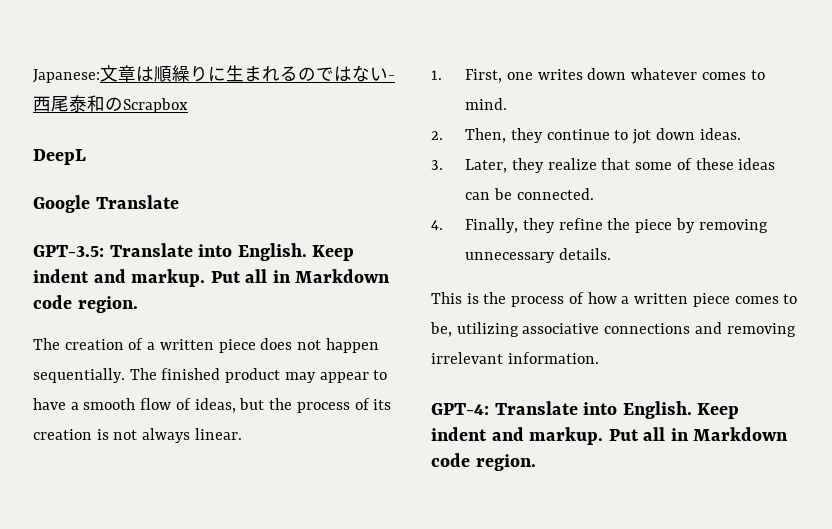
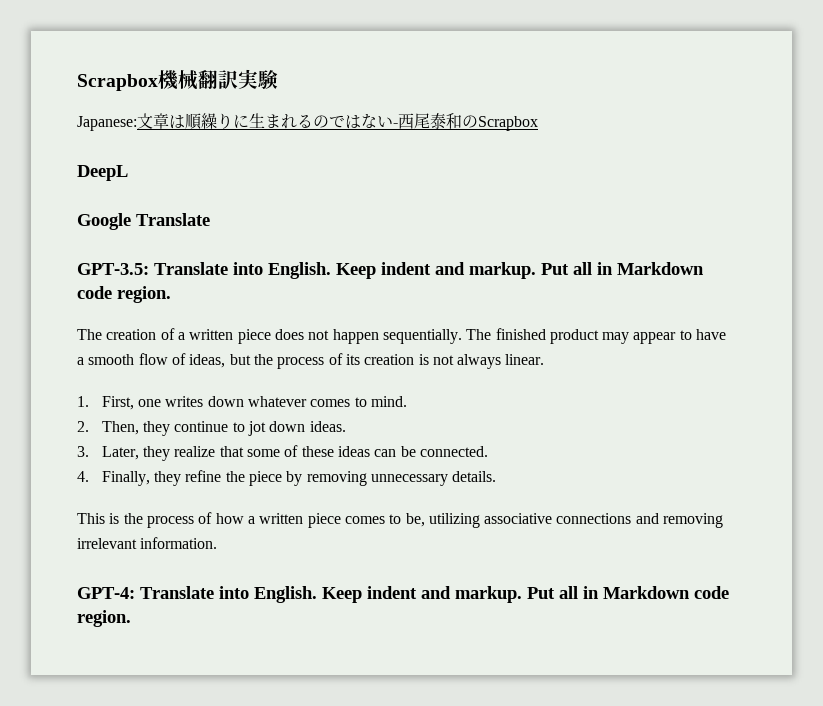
(33, 76) none -> [77,69,278,91] Scrapbox機械翻訳実験 //

